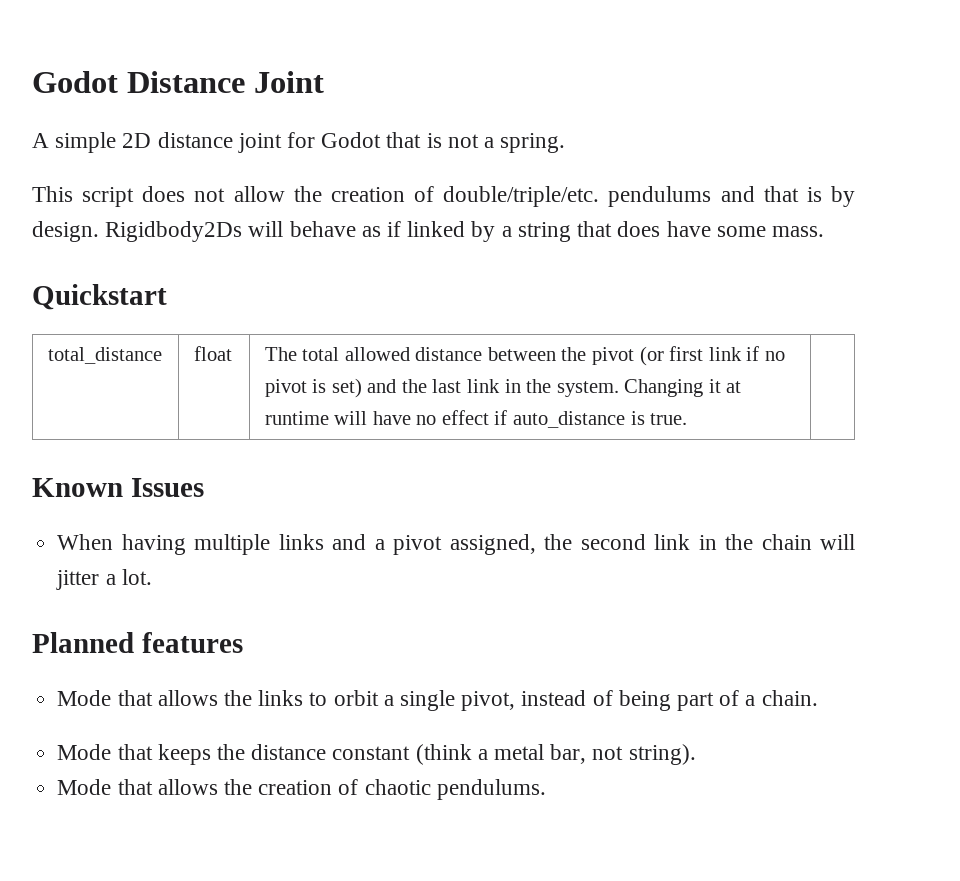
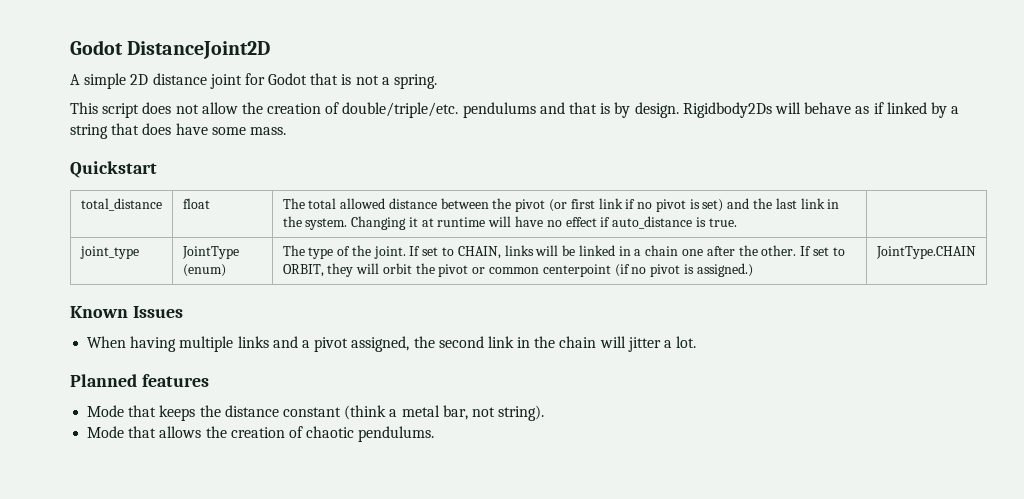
[32,71,324,93] Godot Distance Joint -> [70,40,271,59] Godot DistanceJoint2D
(688, 419) none -> [79,246,139,259] [181,246,239,259] [182,264,226,277] [282,245,845,259] [282,263,753,277] [875,246,976,259] // joint_type | JointType (enum) | The type of the joint. If set to CHAIN, links will be linked in a chain one after the other. If set to ORBIT, they will orbit the pivot or common centerpoint (if no pivot is assigned.) | JointType.CHAIN
[57,690,818,711] // Mode that allows the links to orbit a single pivot, instead of being part of a chain. -> (209, 380) none

